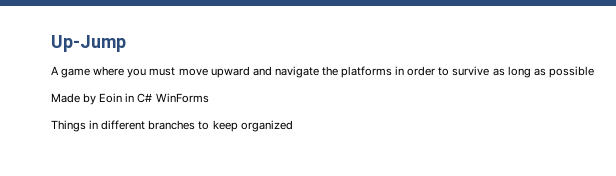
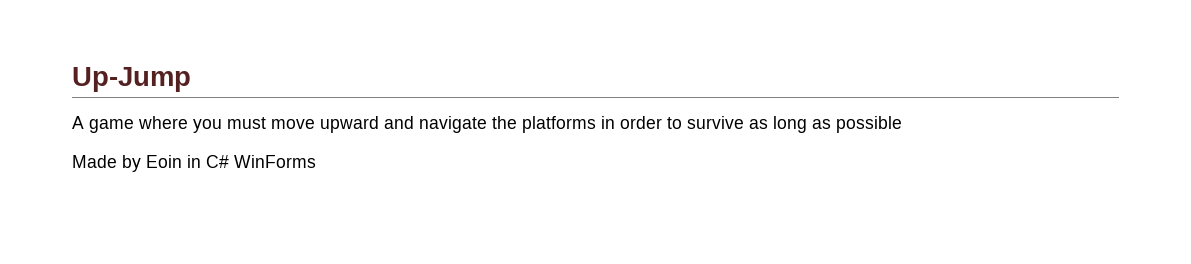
[51,120,293,132] // Things in different branches to keep organized -> (316, 161) none

